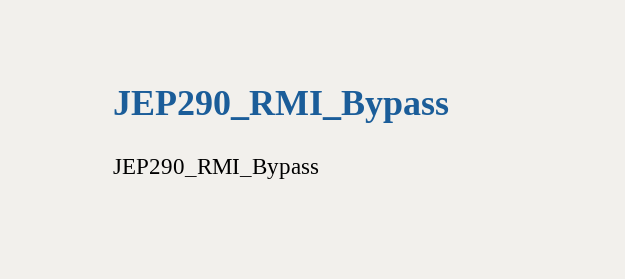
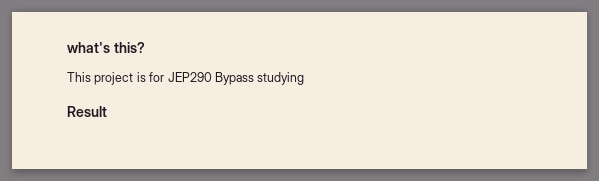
[113,91,449,123] [113,159,319,179] JEP290_RMI_Bypass // JEP290_RMI_Bypass -> [67,42,145,53] [67,72,305,85] [67,106,107,117] what's this? // This project is for JEP290 Bypass studying // Result

